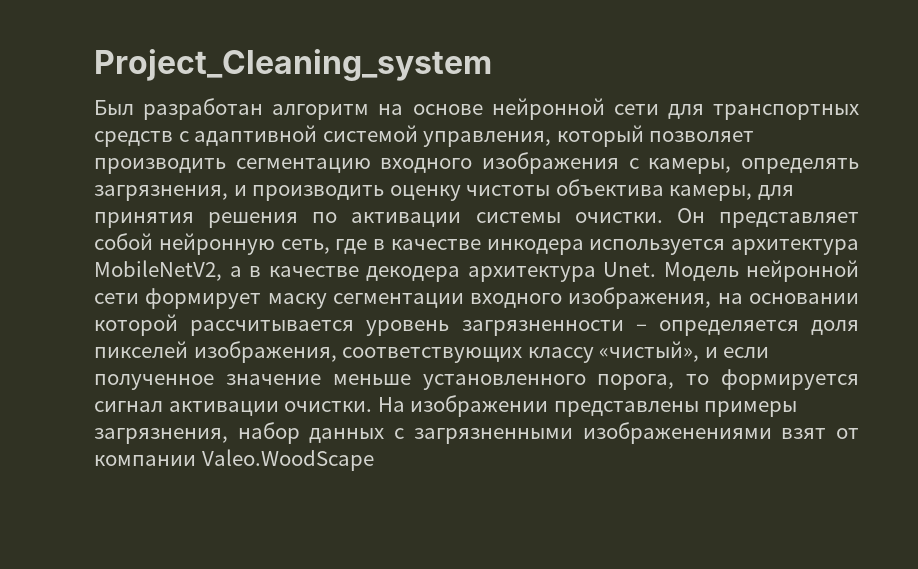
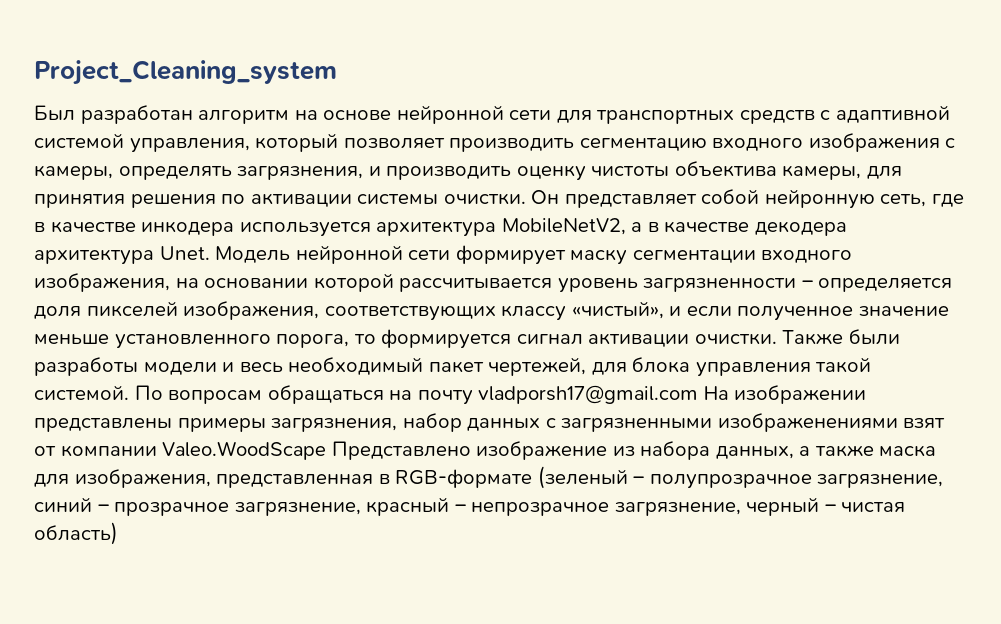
(373, 406) none -> [782,329,900,345] [34,357,872,377] [34,385,699,405] Также были разработы модели и весь необходимый пакет чертежей, для блока управления такой системой. По вопросам обращаться на почту vladporsh17@gmail.com
(374, 460) none -> [331,441,937,460] [34,466,944,489] [34,497,906,516] [34,522,118,545] Представлено изображение из набора данных, а также маска для изображения, представленная в RGB-формате (зеленый – полупрозрачное загрязнение, синий – прозрачное загрязнение, красный – непрозрачное загрязнение, черный – чистая область)

